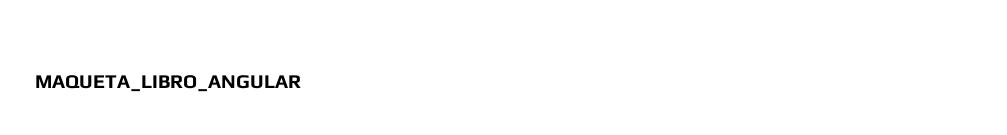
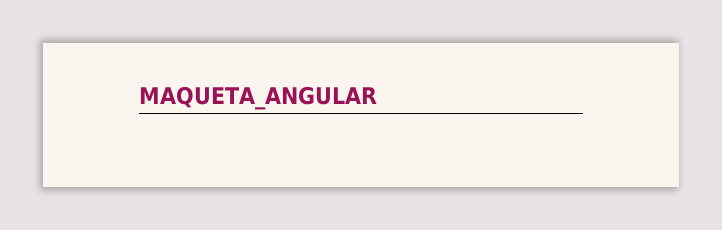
[35,75,301,92] MAQUETA_LIBRO_ANGULAR -> [139,86,377,110] MAQUETA_ANGULAR

